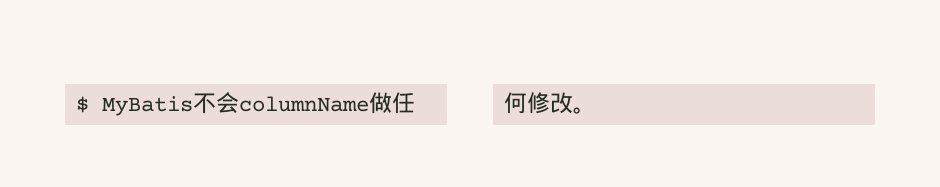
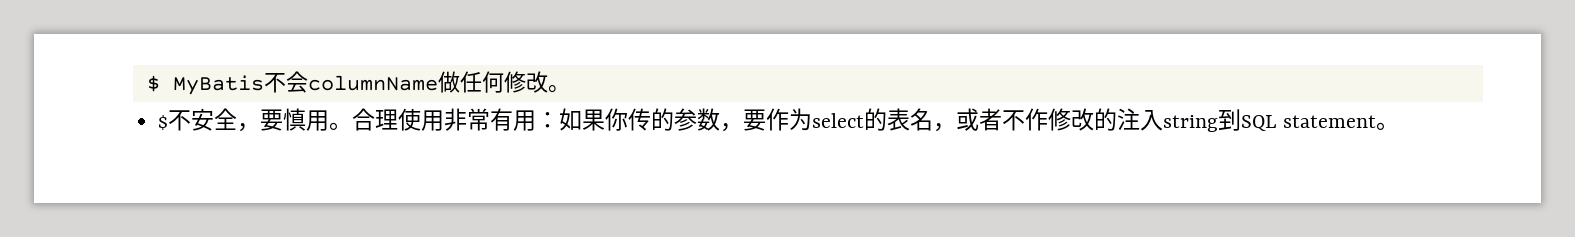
(597, 110) none -> [158,108,1399,132] // $不安全，要慎用。合理使用非常有用：如果你传的参数，要作为select的表名，或者不作修改的注入string到SQL statement。

